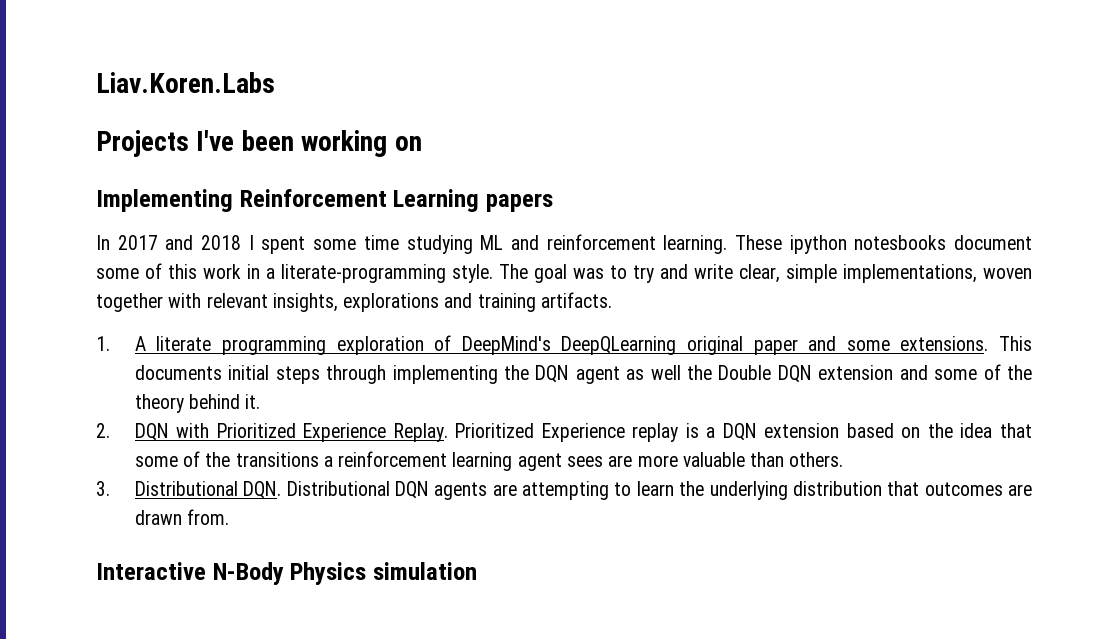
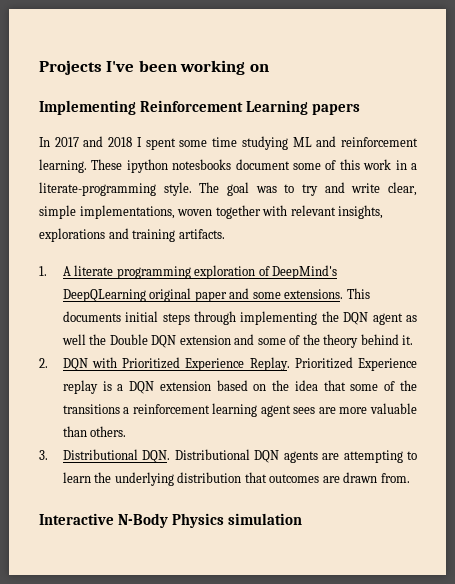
[96,72,275,93] Liav.Koren.Labs // -> (39, 67) none

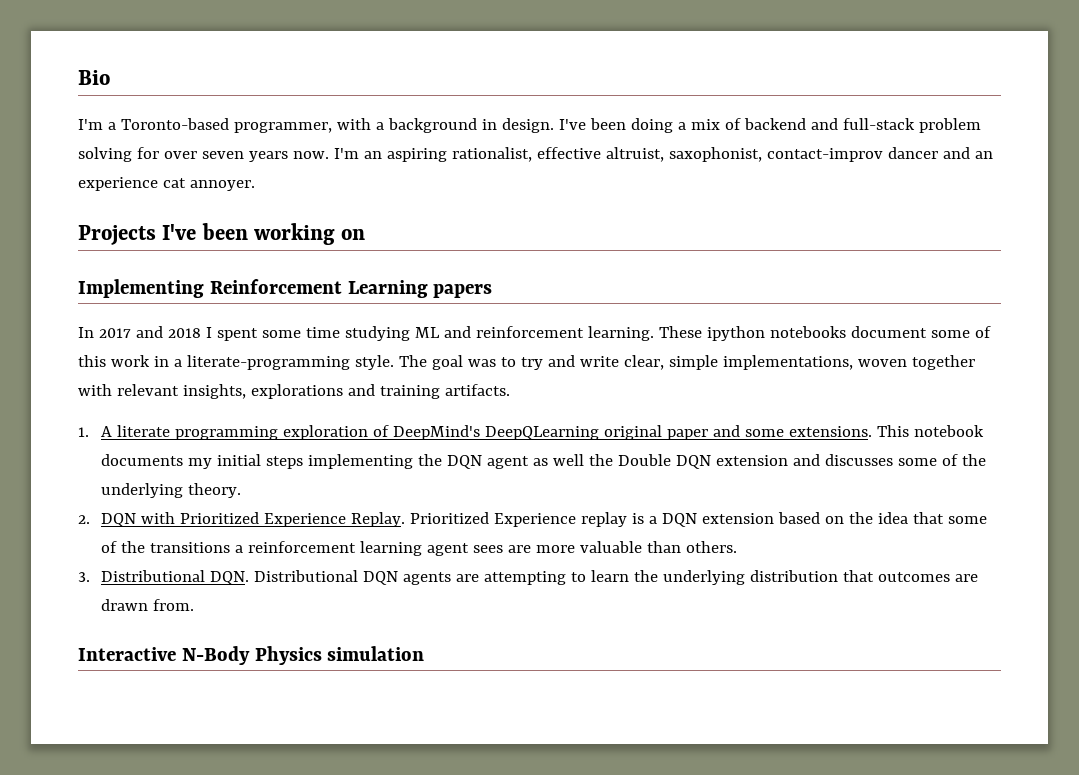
(39, 67) none -> [78,70,110,85] [78,118,981,133] [78,147,993,162] [78,177,255,191] Bio // I'm a Toronto-based programmer, with a background in design. I've been doing a mix of backend and full-stack problem solving for over seven years now. I'm an aspiring rationalist, effective altruist, saxophonist, contact-improv dancer and an experience cat annoyer. //
[172,159,232,170] notesbooks -> [769,326,846,338] notebooks
[62,311,121,322] documents -> [914,425,985,437] [101,454,213,469] notebook documents my
[193,311,236,325] through -> (304, 462) none
[257,334,414,348] some of the theory behind it. -> [825,454,987,466] [101,483,242,498] discusses some of the underlying theory.

